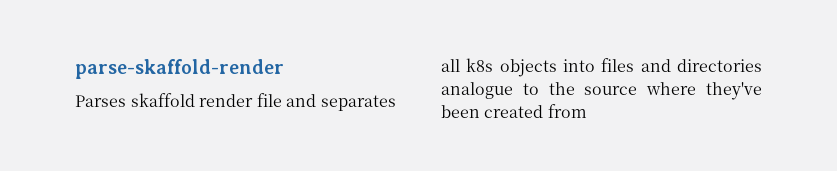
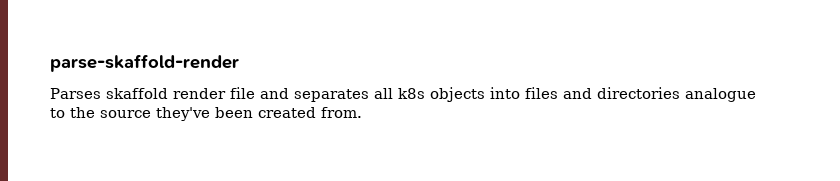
[646,82,697,95] where -> (151, 114) none
[547,104,587,118] from -> [321,107,362,118] from.

